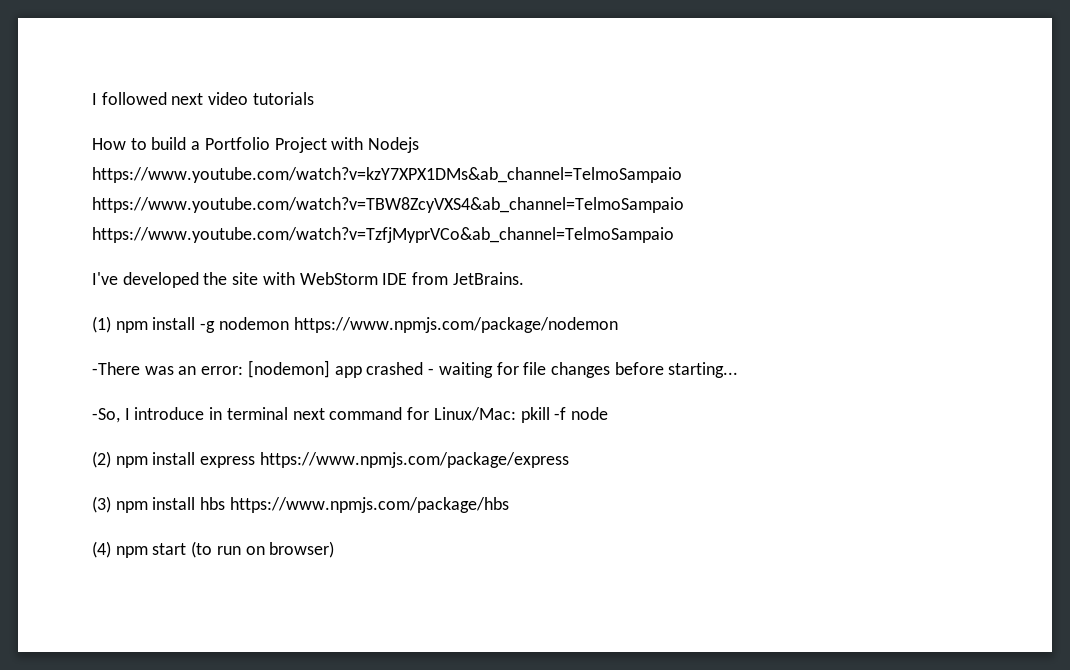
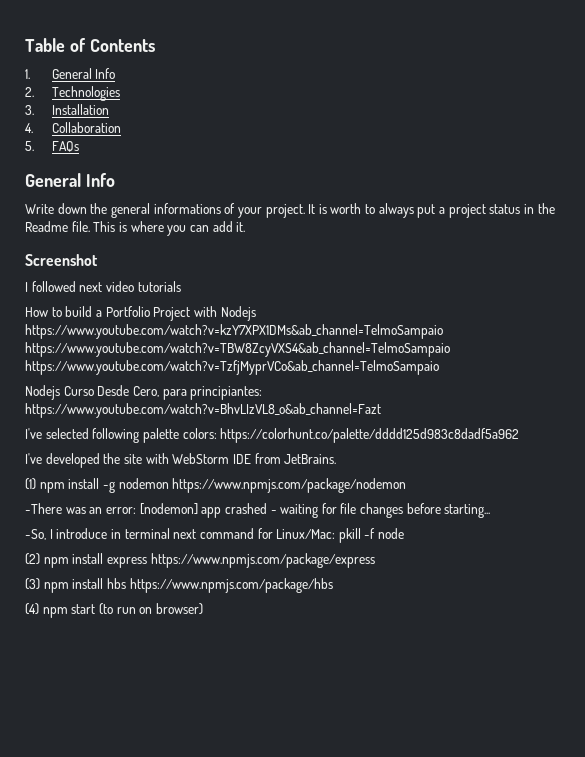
(92, 99) none -> [25,38,155,52] [25,68,116,79] [25,86,120,101] [25,104,109,115] [25,122,121,133] [25,141,79,152] [25,173,115,187] [25,203,555,218] [25,221,246,236] [25,254,98,266] Table of Contents // 1. General Info // 2. Technologies // 3. Installation // 4. Collaboration // 5. FAQs // General Info // Write down the general informations of your project. It is worth to always put a project status in the Readme file. This is where you can add it. // Screenshot //
(674, 235) none -> [25,385,263,400] [25,403,381,418] [25,428,520,443] // Nodejs Curso Desde Cero, para principiantes: https://www.youtube.com/watch?v=BhvLIzVL8_o&ab_channel=Fazt // I've selected following palette colors: https://colorhunt.co/palette/dddd125d983c8dadf5a962

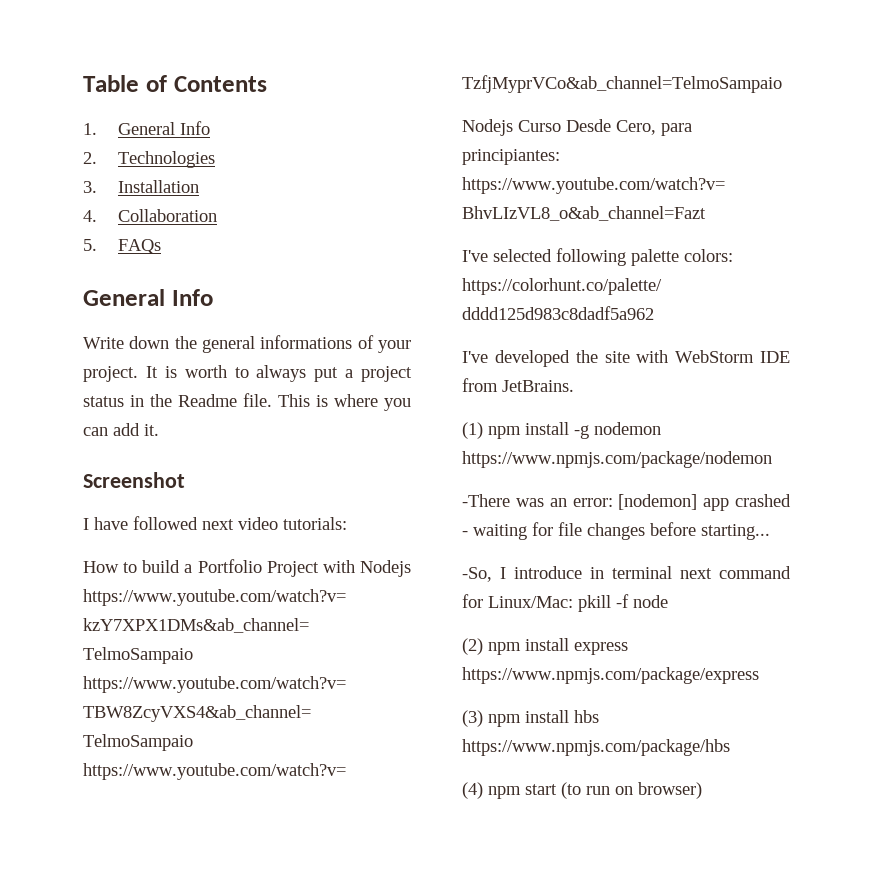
(28, 287) none -> [94,517,128,530] have
[137,281,181,292] tutorials -> [283,517,347,530] tutorials:

